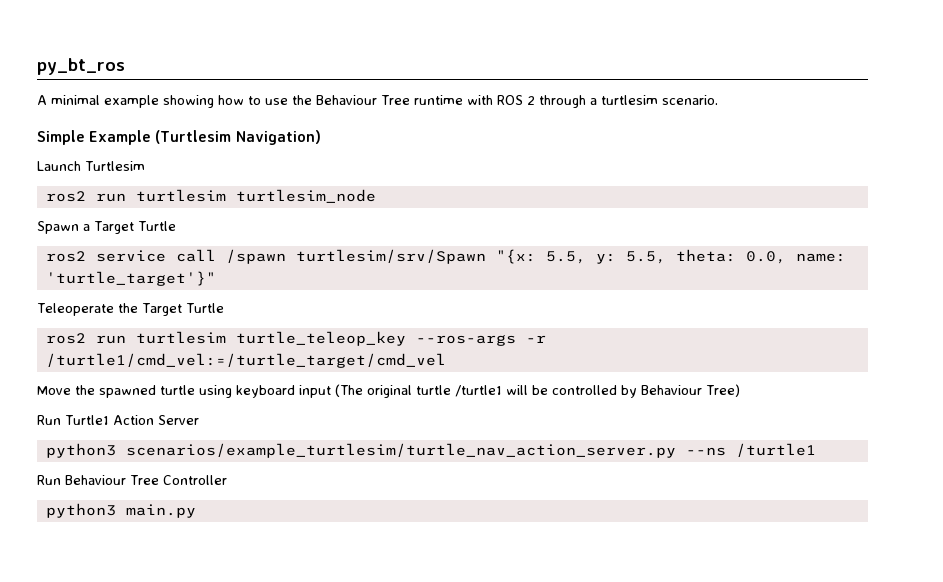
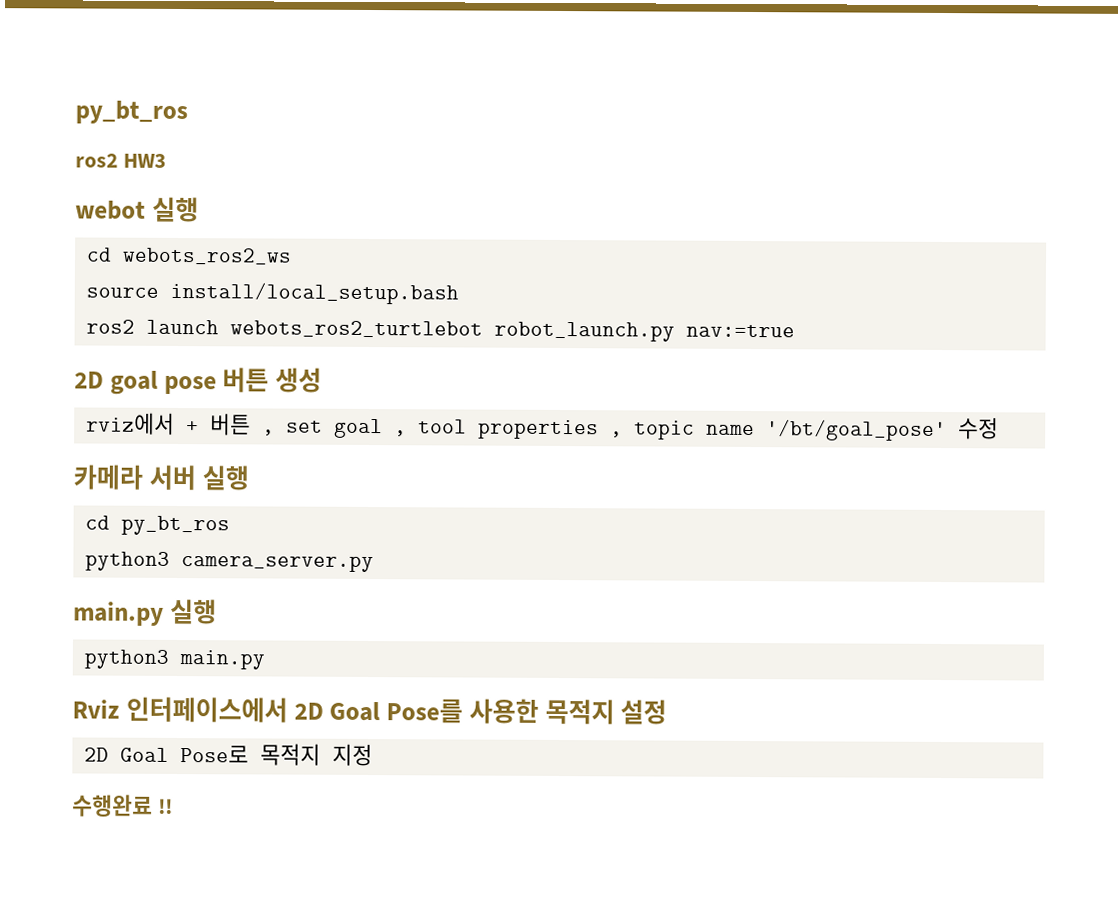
[37,58,125,75] [37,95,718,108] [37,130,321,145] [37,161,145,171] [45,189,376,203] [37,221,176,234] [45,249,846,264] [45,271,216,286] [37,303,224,316] [45,331,546,346] [45,353,446,368] [37,384,740,398] [37,415,199,425] [45,443,816,458] [37,475,227,485] [45,503,196,518] py_bt_ros // A minimal example showing how to use the Behaviour Tree runtime with ROS 2 through a turtlesim scenario. // Simple Example (Turtlesim Navigation) // Launch Turtlesim // ros2 run turtlesim turtlesim_node // Spawn a Target Turtle // ros2 service call /spawn turtlesim/srv/Spawn "{x: 5.5, y: 5.5, theta: 0.0, name: 'turtle_target'}" // Teleoperate the Target Turtle // ros2 run turtlesim turtle_teleop_key --ros-args -r /turtle1/cmd_vel:=/turtle_target/cmd_vel // Move the spawned turtle using keyboard input (The original turtle /turtle1 will be controlled by Behaviour Tree) // Run Turtle1 Action Server // python3 scenarios/example_turtlesim/turtle_nav_action_server.py --ns /turtle1 // Run Behaviour Tree Controller // python3 main.py -> [75,100,188,125] [75,153,166,168] [75,196,199,223] [86,247,292,265] [86,281,459,305] [86,319,795,342] [74,367,322,395] [86,412,999,442] [73,464,249,491] [85,515,230,536] [85,551,374,573] [73,598,217,626] [84,649,265,670] [72,696,668,725] [84,743,373,767] [72,794,173,817] py_bt_ros // ros2 HW3 // webot 실행 // cd webots_ros2_ws // source install/local_setup.bash // ros2 launch webots_ros2_turtlebot robot_launch.py nav:=true // 2D goal pose 버튼 생성 // rviz에서 + 버튼 , set goal , tool properties , topic name '/bt/goal_pose' 수정 // 카메라 서버 실행 // cd py_bt_ros // python3 camera_server.py // main.py 실행 // python3 main.py // Rviz 인터페이스에서 2D Goal Pose를 사용한 목적지 설정 // 2D Goal Pose로 목적지 지정 // 수행완료 !!

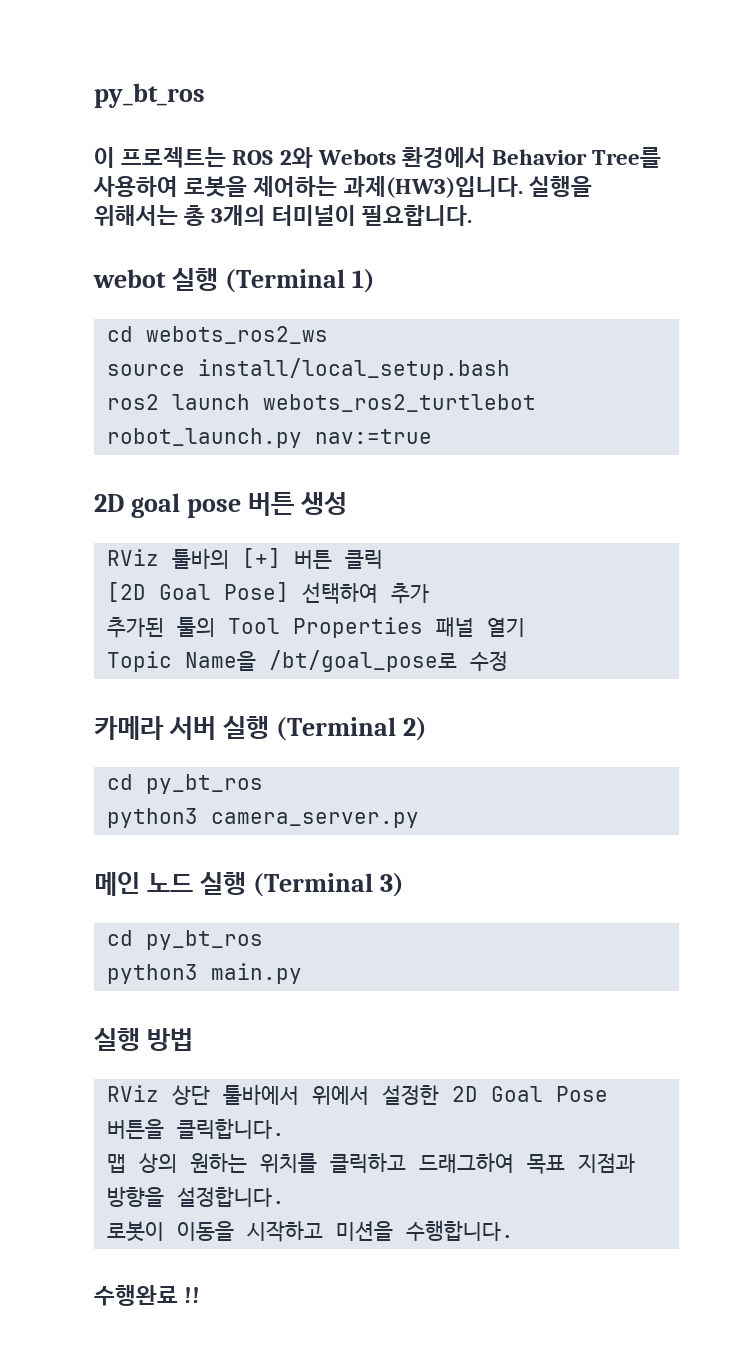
[75,100,188,125] [75,153,166,168] py_bt_ros // ros2 HW3 -> [94,83,205,108] [94,147,662,168] [93,176,592,198] [94,205,472,226] py_bt_ros // 이 프로젝트는 ROS 2와 Webots 환경에서 Behavior Tree를 사용하여 로봇을 제어하는 과제(HW3)입니다. 실행을 위해서는 총 3개의 터미널이 필요합니다.
(199, 209) none -> [224,269,375,293] (Terminal 1)
[86,412,947,442] rviz에서 + 버튼 , set goal , tool properties , topic name '/bt/goal_pose' -> [107,548,384,569] [107,582,430,604] [107,617,526,638] [107,650,458,672] RViz 툴바의 [+] 버튼 클릭 // [2D Goal Pose] 선택하여 추가 // 추가된 툴의 Tool Properties 패널 열기 // Topic Name을 /bt/goal_pose로
(249, 478) none -> [275,717,427,741] (Terminal 2)
[73,598,217,626] [84,649,265,670] [72,696,668,725] [84,743,373,767] main.py 실행 // python3 main.py // Rviz 인터페이스에서 2D Goal Pose를 사용한 목적지 설정 // 2D Goal Pose로 목적지 지정 -> [94,872,404,897] [107,930,264,950] [107,963,303,984] [94,1028,193,1051] [107,1084,609,1105] [107,1118,286,1139] [107,1153,636,1174] [107,1186,286,1207] [107,1220,515,1242] 메인 노드 실행 (Terminal 3) // cd py_bt_ros // python3 main.py // 실행 방법 // RViz 상단 툴바에서 위에서 설정한 2D Goal Pose 버튼을 클릭합니다. // 맵 상의 원하는 위치를 클릭하고 드래그하여 목표 지점과 방향을 설정합니다. // 로봇이 이동을 시작하고 미션을 수행합니다.

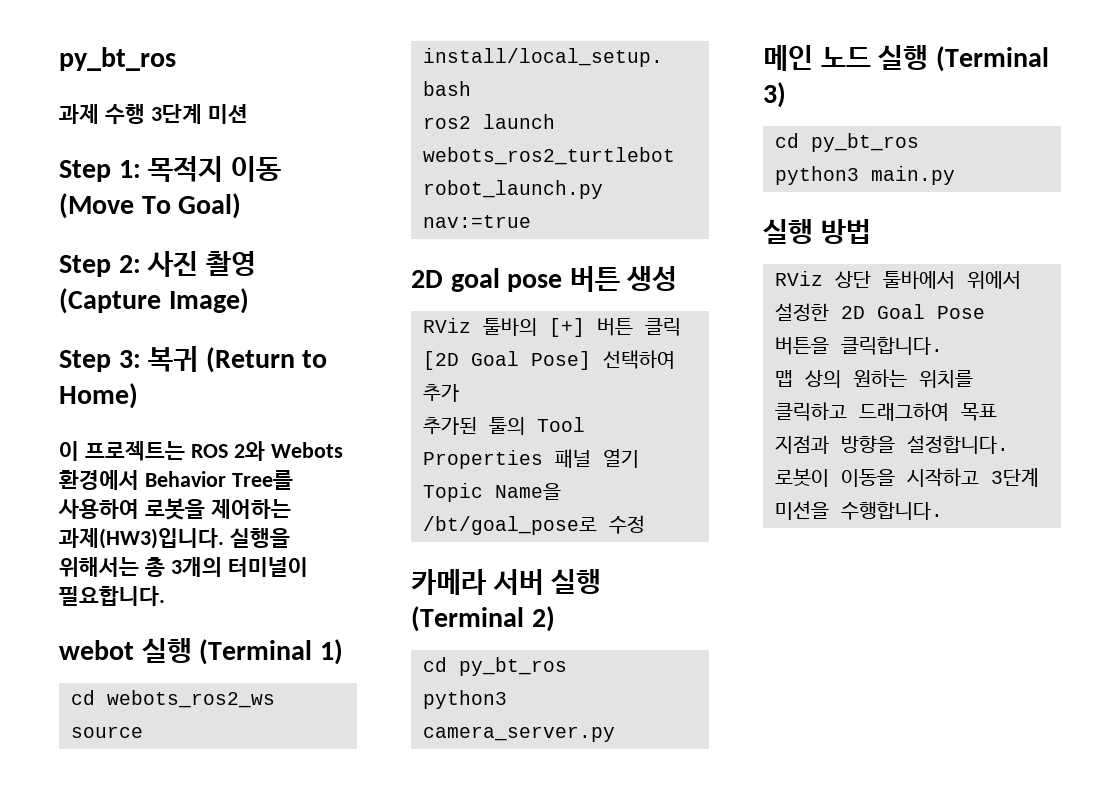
[94,83,205,108] py_bt_ros -> [59,47,176,71] [59,104,248,125] [59,156,281,182] [59,193,242,219] [59,251,256,277] [59,288,249,314] [59,346,328,373] [59,383,138,409] py_bt_ros // 과제 수행 3단계 미션 // Step 1: 목적지 이동 (Move To Goal) // Step 2: 사진 촬영 (Capture Image) // Step 3: 복귀 (Return to Home)
(324, 1231) none -> [990,468,1039,487] 3단계
[94,1285,201,1306] // 수행완료 !! -> (943, 510) none

